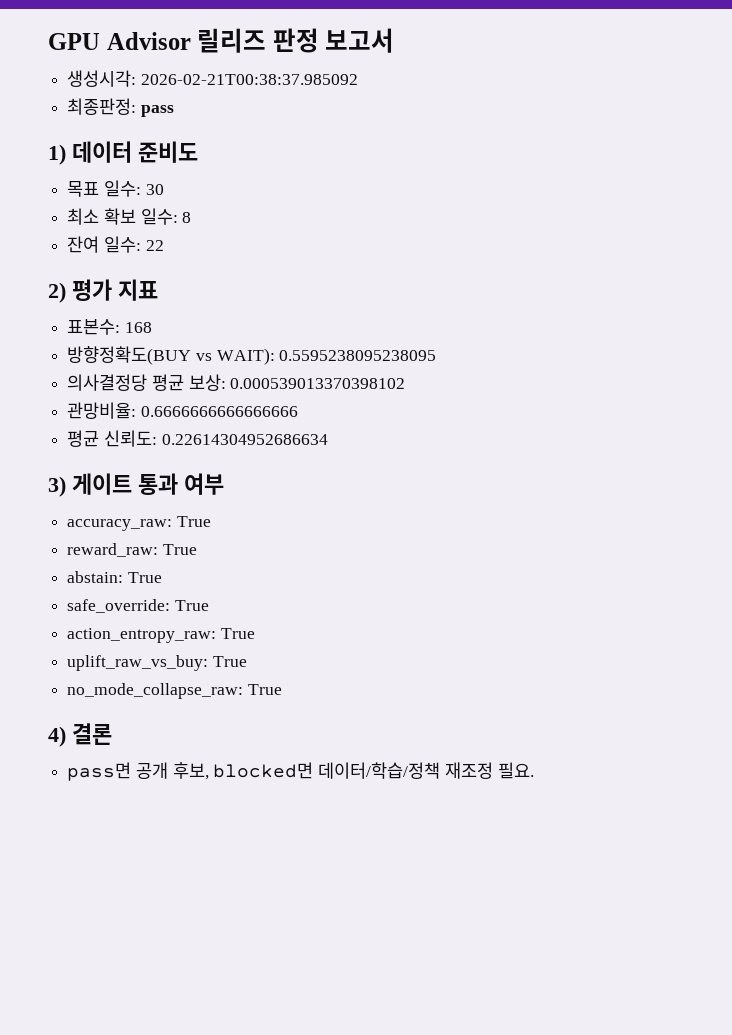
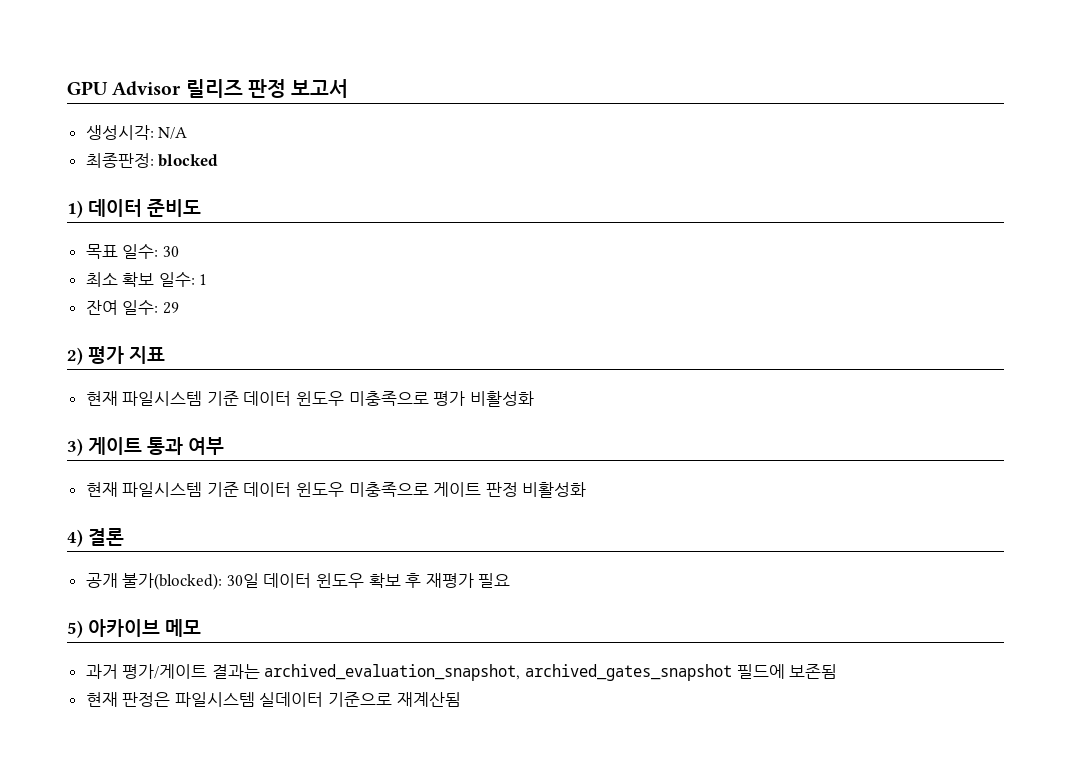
[140,74,358,85] 2026-02-21T00:38:37.985092 -> [158,127,188,139] N/A
[140,105,174,117] pass -> [158,154,219,167] blocked
[182,212,192,223] 8 -> [199,274,208,285] 1
[145,240,164,251] 22 -> [162,302,179,314] 29
[67,319,152,335] [67,346,437,365] [67,374,406,391] [67,402,298,419] [67,430,328,447] [48,473,224,497] [67,516,211,531] [67,543,197,557] [67,571,162,583] [67,599,209,613] [67,628,255,643] [67,655,247,671] [67,683,282,699] [48,723,112,747] [67,762,534,781] 표본수: 168 // 방향정확도(BUY vs WAIT): 0.5595238095238095 // 의사결정당 평균 보상: 0.000539013370398102 // 관망비율: 0.6666666666666666 // 평균 신뢰도: 0.22614304952686634 // 3) 게이트 통과 여부 // accuracy_raw: True // reward_raw: True // abstain: True // safe_override: True // action_entropy_raw: True // uplift_raw_vs_buy: True // no_mode_collapse_raw: True // 4) 결론 // pass면 공개 후보, blocked면 데이터/학습/정책 재조정 필요. -> [85,391,534,407] [67,437,224,456] [85,482,587,498] [67,528,124,547] [85,573,511,590] [67,619,201,638] [85,664,838,681] [85,692,461,707] 현재 파일시스템 기준 데이터 윈도우 미충족으로 평가 비활성화 // 3) 게이트 통과 여부 // 현재 파일시스템 기준 데이터 윈도우 미충족으로 게이트 판정 비활성화 // 4) 결론 // 공개 불가(blocked): 30일 데이터 윈도우 확보 후 재평가 필요 // 5) 아카이브 메모 // 과거 평가/게이트 결과는 archived_evaluation_snapshot, archived_gates_snapshot 필드에 보존됨 // 현재 판정은 파일시스템 실데이터 기준으로 재계산됨

